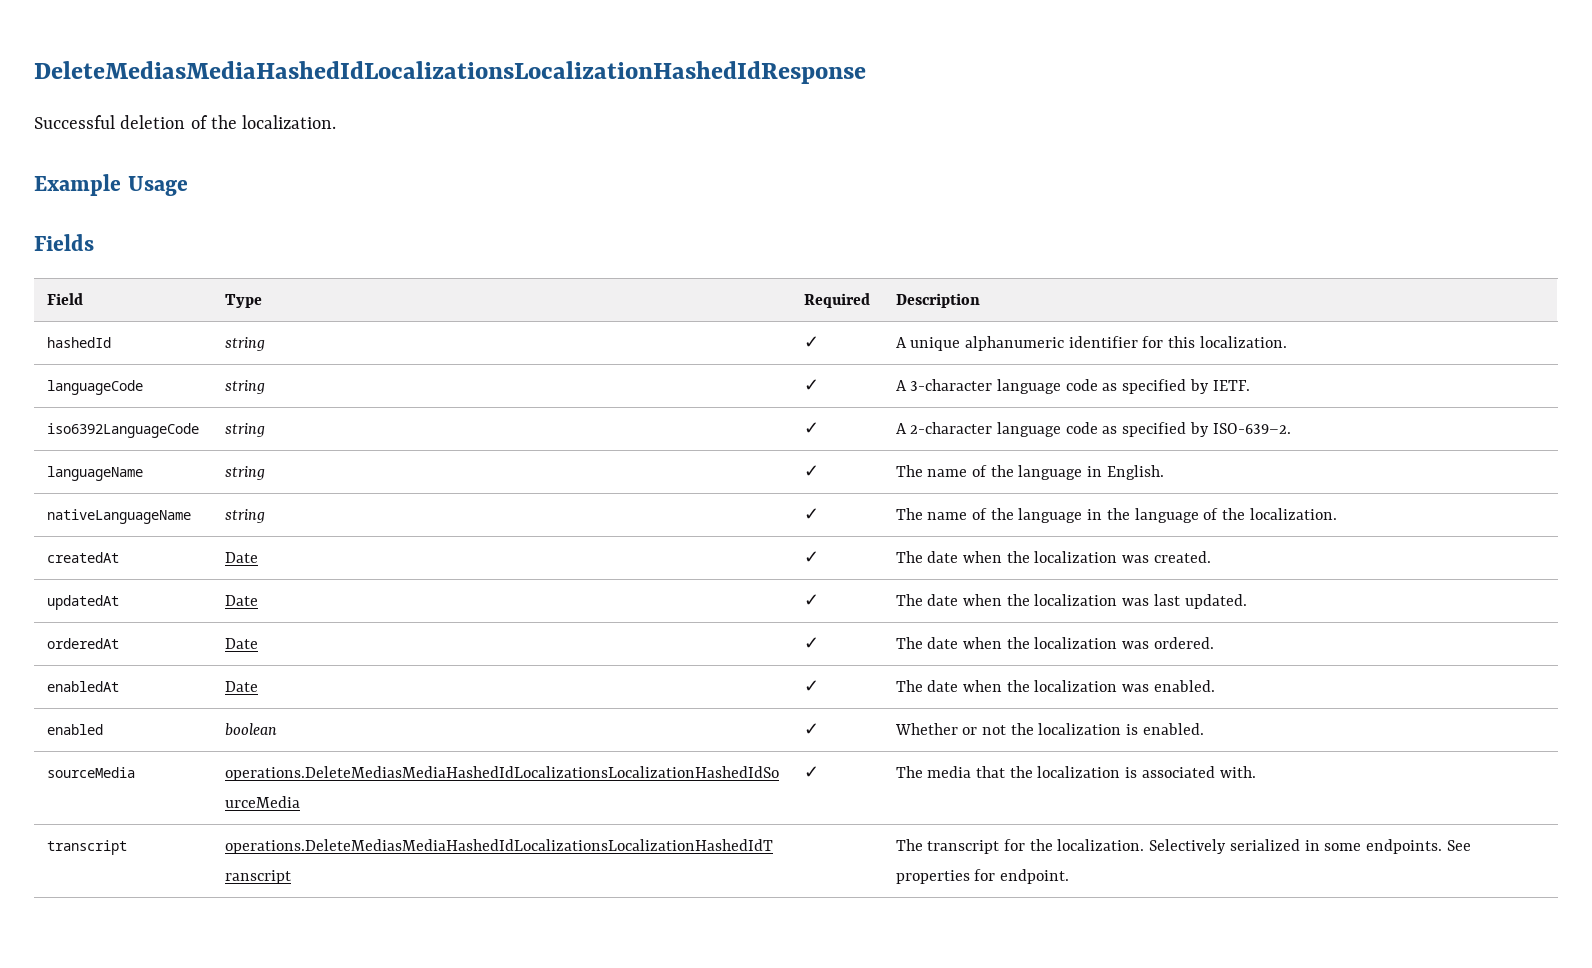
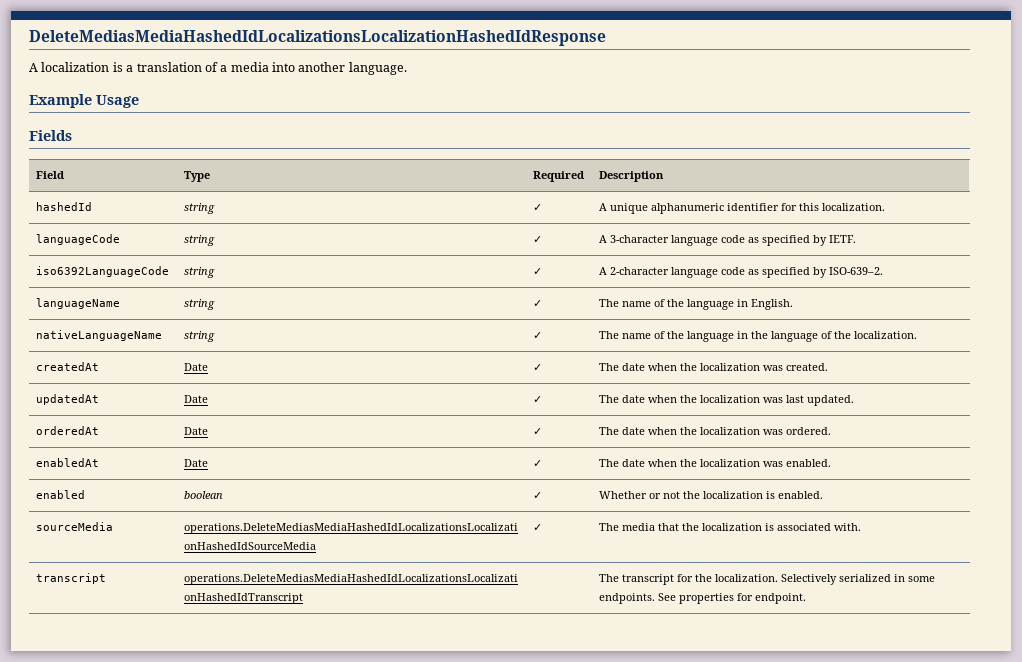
[34,115,337,129] Successful deletion of the localization. -> [29,62,407,75] A localization is a translation of a media into another language.

